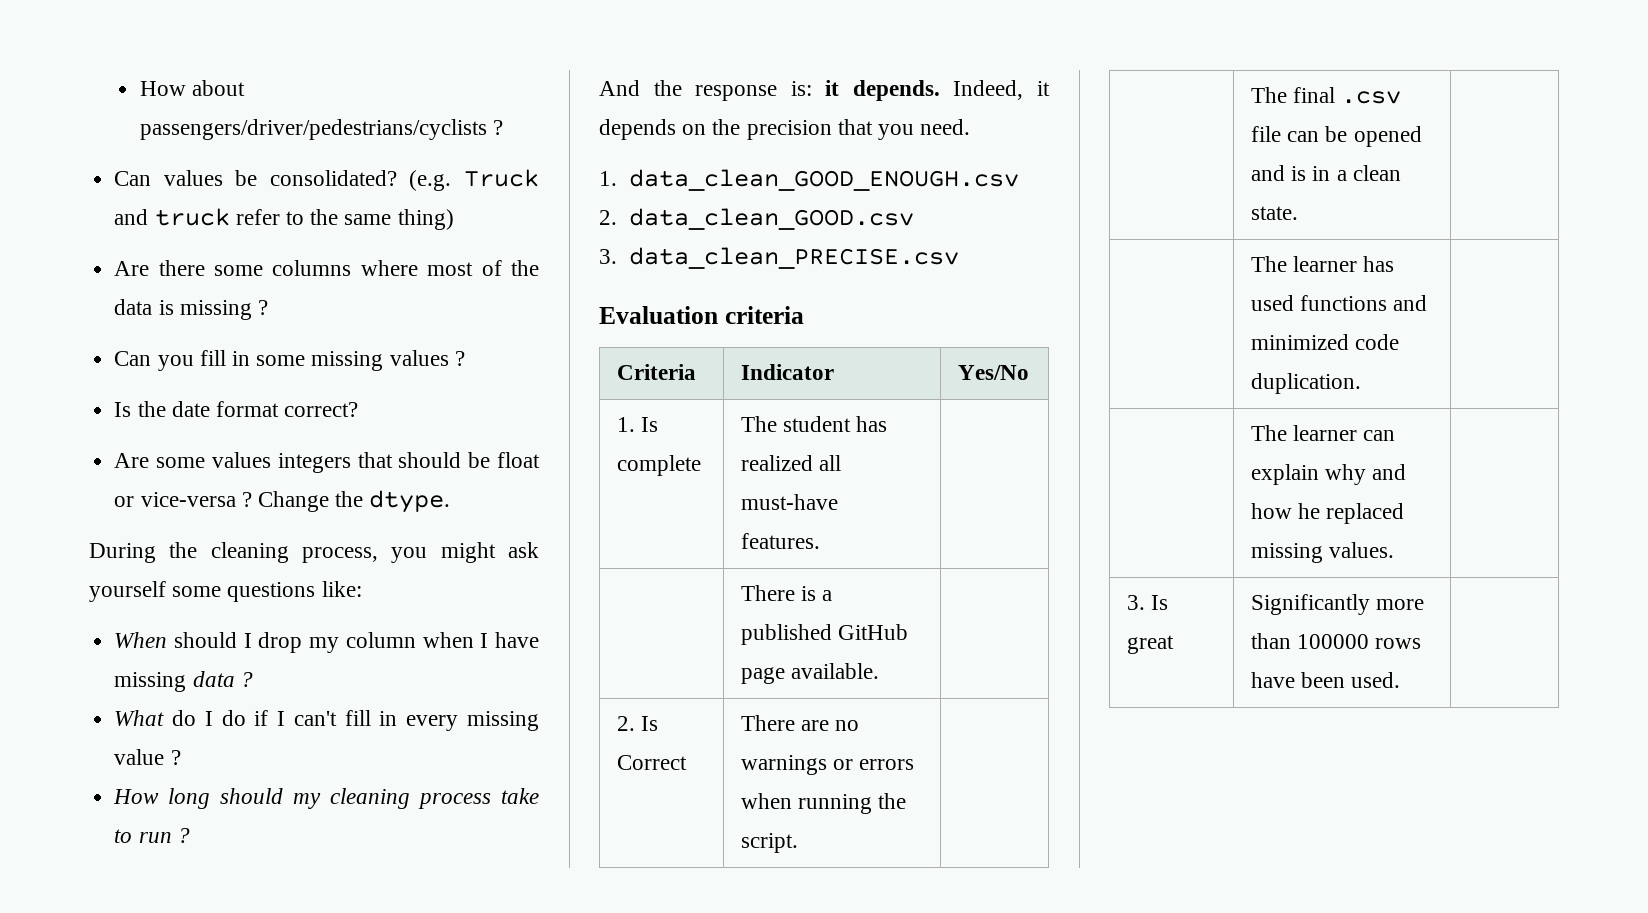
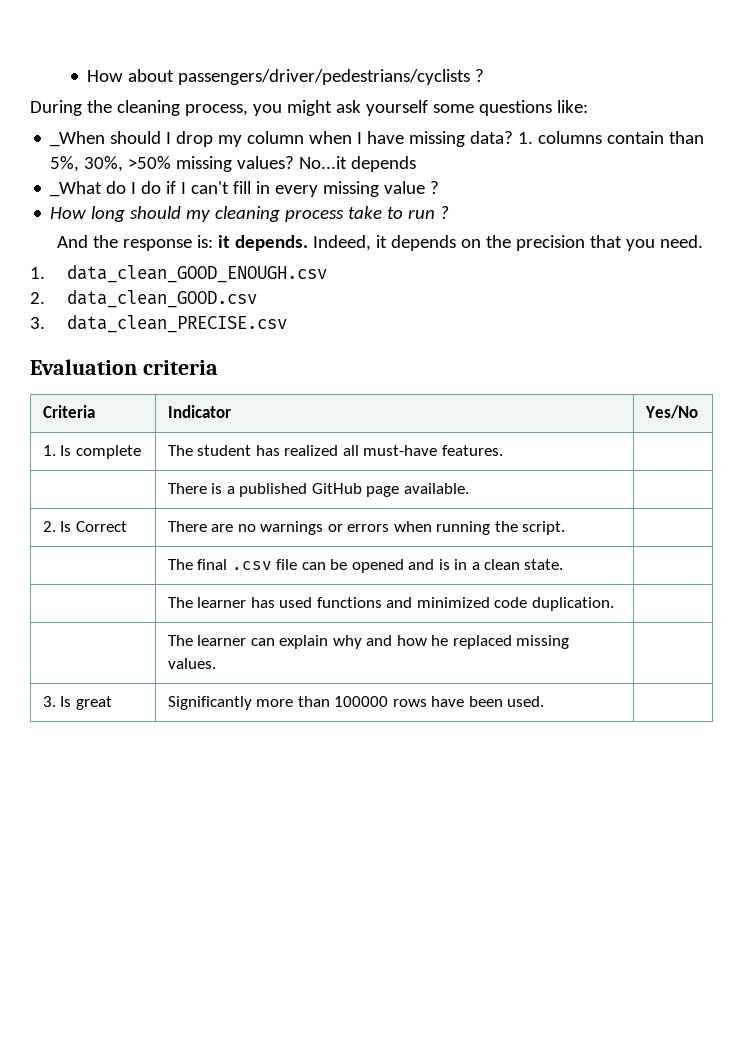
[114,169,539,191] [114,208,454,230] [114,260,539,276] [114,299,268,320] [114,350,465,371] [114,401,359,417] [114,452,540,473] [114,490,451,513] // Can values be consolidated? (e.g. Truck and truck refer to the same thing) // Are there some columns where most of the data is missing ? // Can you fill in some missing values ? // Is the date format correct? // Are some values integers that should be float or vice-versa ? Change the dtype. -> (485, 75) none
[114,632,168,648] When -> [50,131,106,147] _When
[192,671,253,687] [114,710,165,726] data ? // What -> [470,131,705,144] [50,156,417,172] [50,181,103,197] data? 1. columns contain than 5%, 30%, >50% missing values? No...it depends // _What

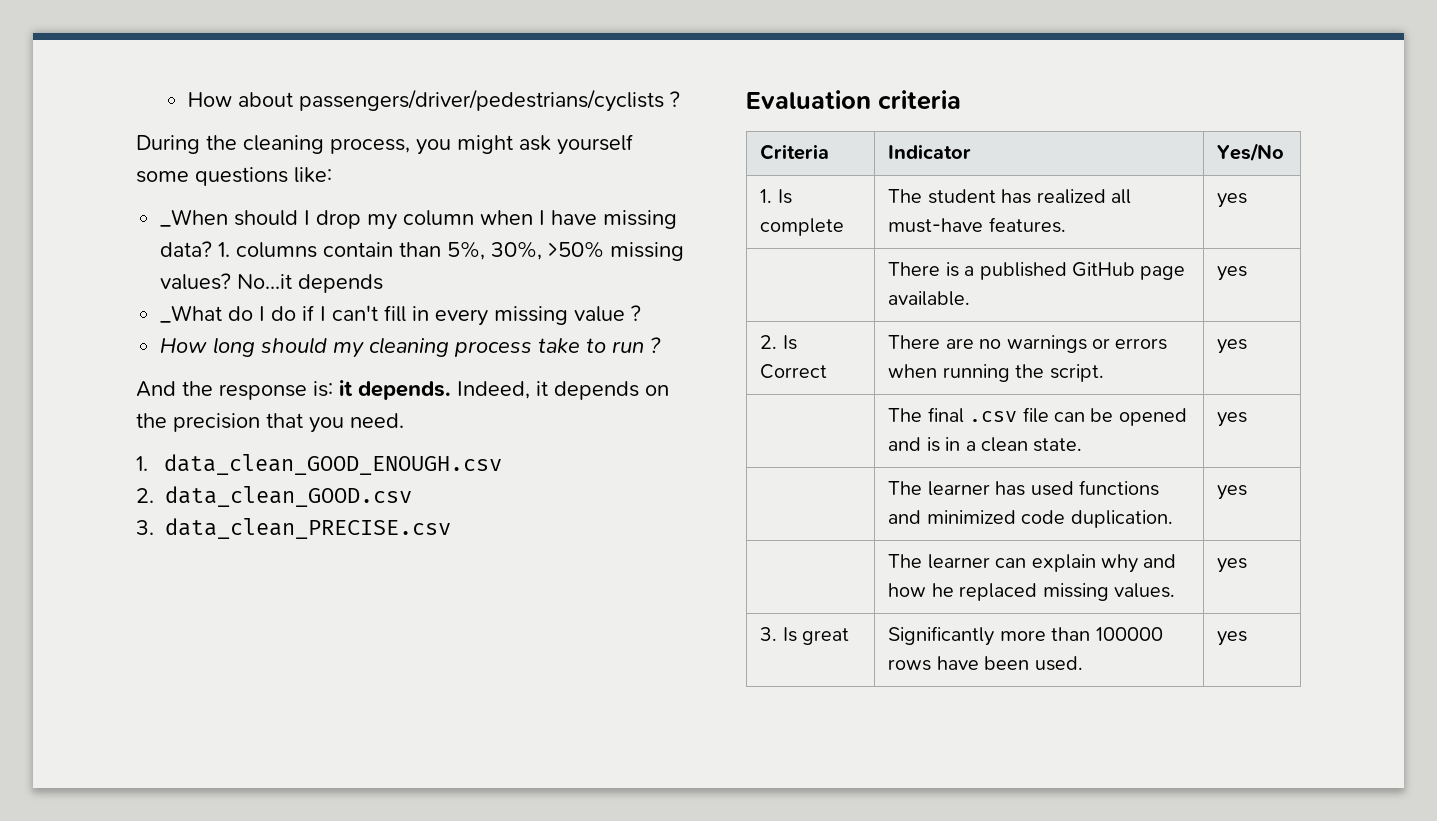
(503, 450) none -> [1217,193,1248,208] yes
(469, 488) none -> [1217,266,1248,281] yes
(566, 528) none -> [1217,339,1248,354] yes
(564, 564) none -> [1217,412,1248,427] yes
(614, 604) none -> [1217,485,1248,500] yes
(216, 663) none -> [1217,558,1248,573] yes
(545, 701) none -> [1217,631,1248,646] yes

